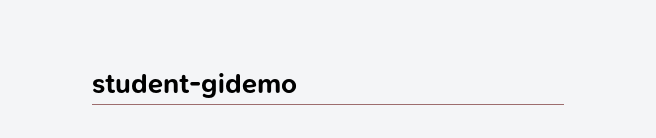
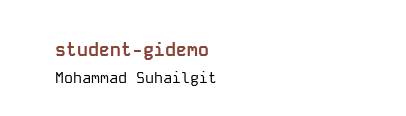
(297, 85) none -> [55,71,217,86] // Mohammad Suhailgit

